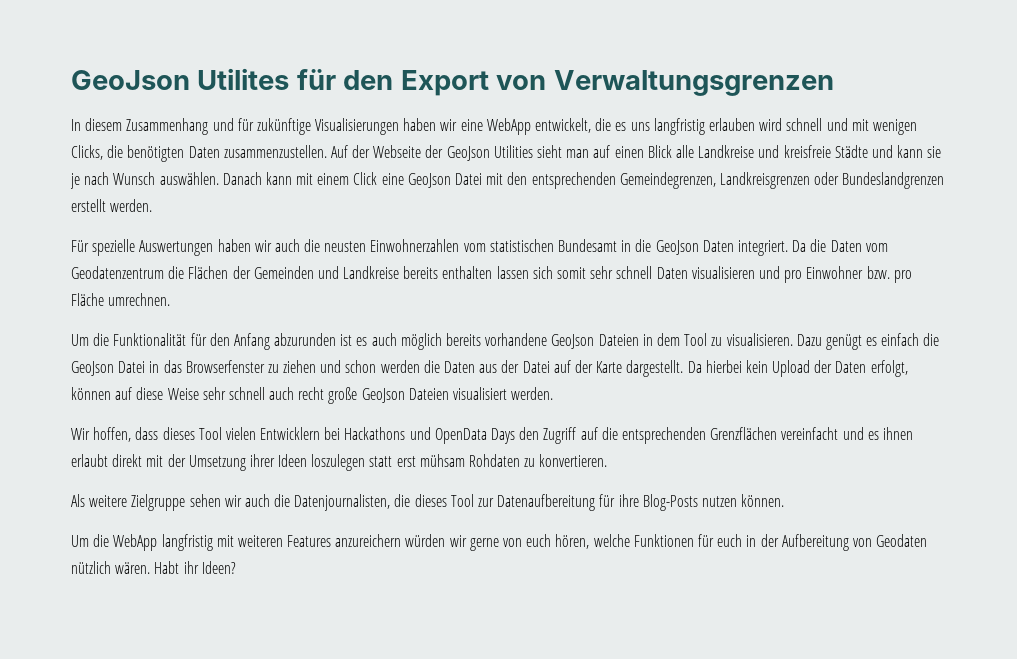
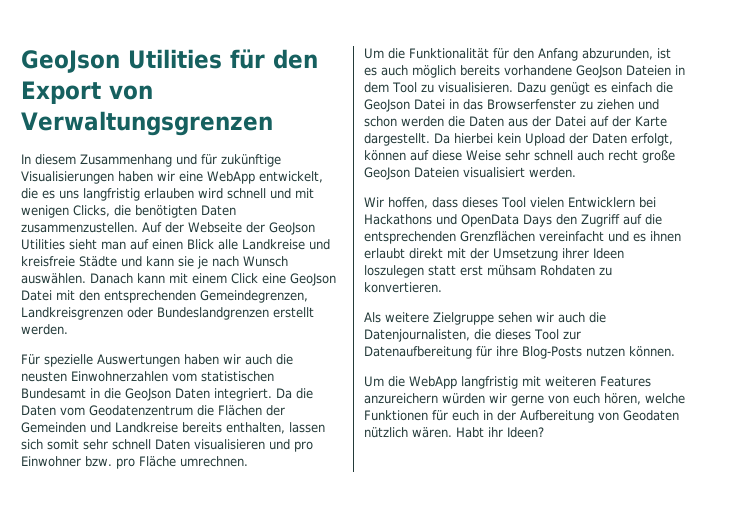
[71,68,290,90] GeoJson Utilites -> [21,49,222,73] GeoJson Utilities
[442,266,493,279] enthalten -> [226,422,285,434] enthalten,
[274,333,337,346] abzurunden -> [582,48,653,60] abzurunden,

